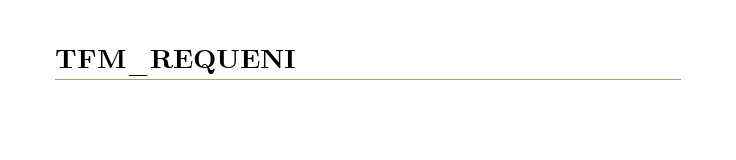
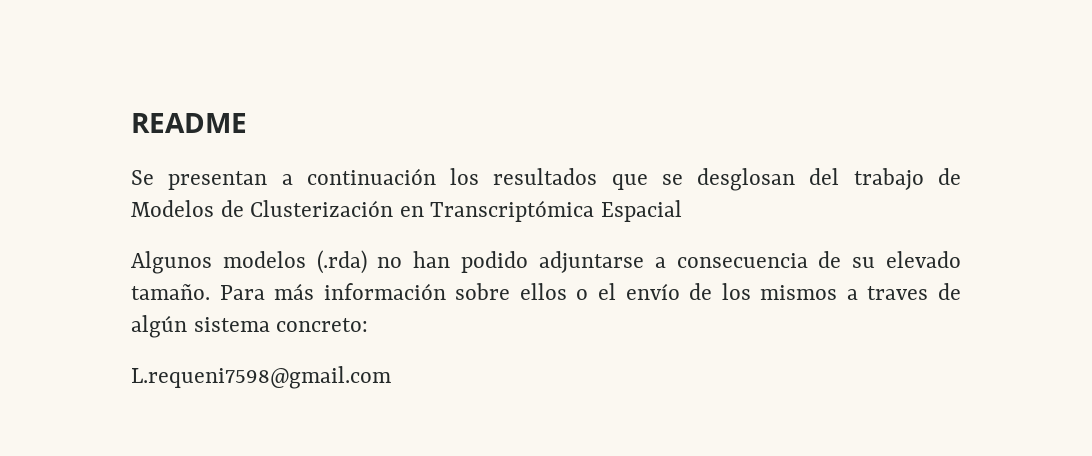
[55,49,296,76] TFM_REQUENI -> [131,113,247,133] [131,168,961,191] [131,200,683,222] [131,250,962,274] [131,283,961,300] [131,315,369,338] [131,366,391,389] README // Se presentan a continuación los resultados que se desglosan del trabajo de Modelos de Clusterización en Transcriptómica Espacial // Algunos modelos (.rda) no han podido adjuntarse a consecuencia de su elevado tamaño. Para más información sobre ellos o el envío de los mismos a traves de algún sistema concreto: // L.requeni7598@gmail.com

